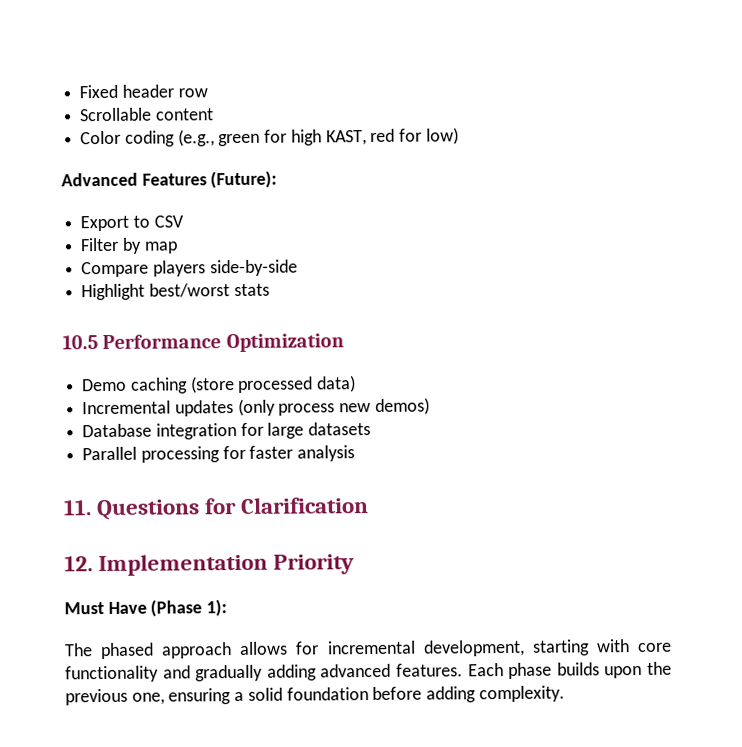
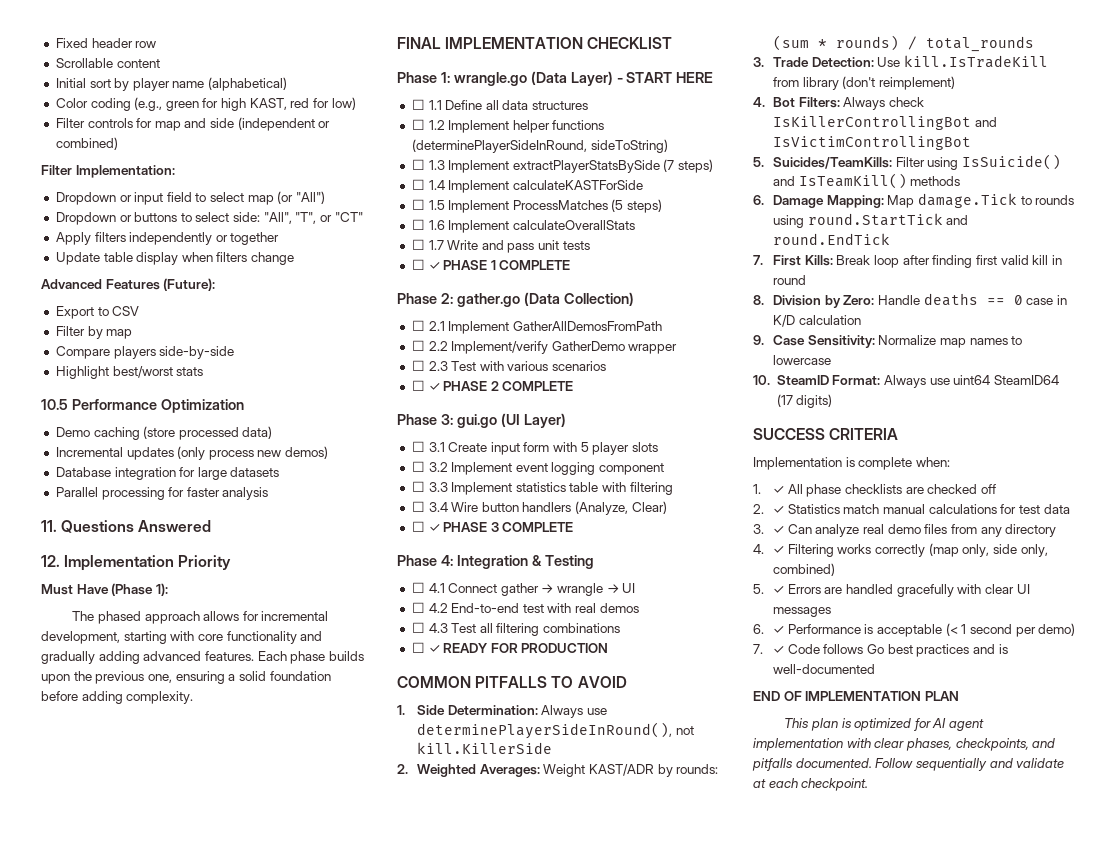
(214, 114) none -> [55,77,288,91] // Initial sort by player name (alphabetical)
(459, 136) none -> [55,117,331,131] [55,137,118,150] [41,165,175,178] [55,191,326,205] [55,212,363,225] [55,232,280,245] [55,252,295,265] // Filter controls for map and side (independent or combined) // Filter Implementation: // Dropdown or input field to select map (or "All") // Dropdown or buttons to select side: "All", "T", or "CT" // Apply filters independently or together // Update table display when filters change
[204,497,370,515] for Clarification -> [138,520,212,532] Answered
(565, 694) none -> [397,37,673,49] [397,71,714,86] [411,99,589,110] [411,119,605,133] [411,139,668,153] [411,159,714,173] [411,179,643,193] [411,199,663,213] [411,219,635,233] [411,239,590,253] [411,259,571,270] [397,292,634,307] [411,320,662,334] [411,340,678,354] [411,360,607,371] [411,380,574,391] [397,413,566,428] [411,441,659,455] [411,461,665,475] [411,481,673,495] [411,501,667,515] [411,521,574,532] [397,555,594,569] [411,582,636,596] [411,602,639,613] [411,622,621,636] [411,642,609,653] [397,676,627,688] [397,705,608,718] [417,722,694,739] [417,742,553,754] [397,764,719,777] [773,35,1035,52] [753,55,1049,68] [773,76,956,90] [753,97,925,110] [773,116,997,130] [773,136,972,150] [753,154,1062,170] [773,173,961,189] [753,193,1075,208] [773,213,969,228] [773,233,891,245] [753,255,1062,268] [773,275,807,285] [753,293,1067,308] [773,315,861,327] [753,335,1023,348] [773,355,832,365] [753,375,1059,388] [776,394,833,408] [753,428,899,440] [753,457,950,470] [753,484,996,497] [753,504,1070,514] [753,524,1057,537] [753,543,1048,557] [773,563,836,576] [753,584,1030,597] [773,607,832,617] [753,623,1076,637] [753,644,1008,657] [773,664,876,674] [753,691,959,701] [784,718,985,731] [753,738,1056,751] [752,758,1065,771] [753,778,869,791] // FINAL IMPLEMENTATION CHECKLIST // Phase 1: wrangle.go (Data Layer) - START HERE // ☐ 1.1 Define all data structures // ☐ 1.2 Implement helper functions (determinePlayerSideInRound, sideToString) // ☐ 1.3 Implement extractPlayerStatsBySide (7 steps) // ☐ 1.4 Implement calculateKASTForSide // ☐ 1.5 Implement ProcessMatches (5 steps) // ☐ 1.6 Implement calculateOverallStats // ☐ 1.7 Write and pass unit tests // ☐ ✓ PHASE 1 COMPLETE // Phase 2: gather.go (Data Collection) // ☐ 2.1 Implement GatherAllDemosFromPath // ☐ 2.2 Implement/verify GatherDemo wrapper // ☐ 2.3 Test with various scenarios // ☐ ✓ PHASE 2 COMPLETE // Phase 3: gui.go (UI Layer) // ☐ 3.1 Create input form with 5 player slots // ☐ 3.2 Implement event logging component // ☐ 3.3 Implement statistics table with filtering // ☐ 3.4 Wire button handlers (Analyze, Clear) // ☐ ✓ PHASE 3 COMPLETE // Phase 4: Integration & Testing // ☐ 4.1 Connect gather → wrangle → UI // ☐ 4.2 End-to-end test with real demos // ☐ 4.3 Test all filtering combinations // ☐ ✓ READY FOR PRODUCTION // COMMON PITFALLS TO AVOID // 1. Side Determination: Always use determinePlayerSideInRound(), not kill.KillerSide // 2. Weighted Averages: Weight KAST/ADR by rounds: (sum * rounds) / total_rounds // 3. Trade Detection: Use kill.IsTradeKill from library (don't reimplement) // 4. Bot Filters: Always check IsKillerControllingBot and IsVictimControllingBot // 5. Suicides/TeamKills: Filter using IsSuicide() and IsTeamKill() methods // 6. Damage Mapping: Map damage.Tick to rounds using round.StartTick and round.EndTick // 7. First Kills: Break loop after finding first valid kill in round // 8. Division by Zero: Handle deaths == 0 case in K/D calculation // 9. Case Sensitivity: Normalize map names to lowercase // 10. SteamID Format: Always use uint64 SteamID64 (17 digits) // SUCCESS CRITERIA // Implementation is complete when: // 1. ✓ All phase checklists are checked off // 2. ✓ Statistics match manual calculations for test data // 3. ✓ Can analyze real demo files from any directory // 4. ✓ Filtering works correctly (map only, side only, combined) // 5. ✓ Errors are handled gracefully with clear UI messages // 6. ✓ Performance is acceptable (< 1 second per demo) // 7. ✓ Code follows Go best practices and is well-documented // END OF IMPLEMENTATION PLAN // This plan is optimized for AI agent implementation with clear phases, checkpoints, and pitfalls documented. Follow sequentially and validate at each checkpoint.

